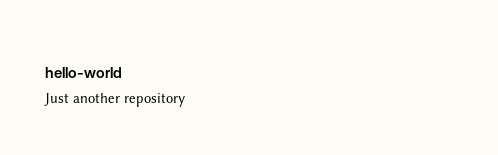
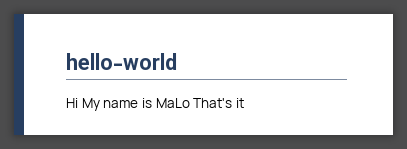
[44,93,185,107] Just another repository -> [66,98,244,111] Hi My name is MaLo That's it

